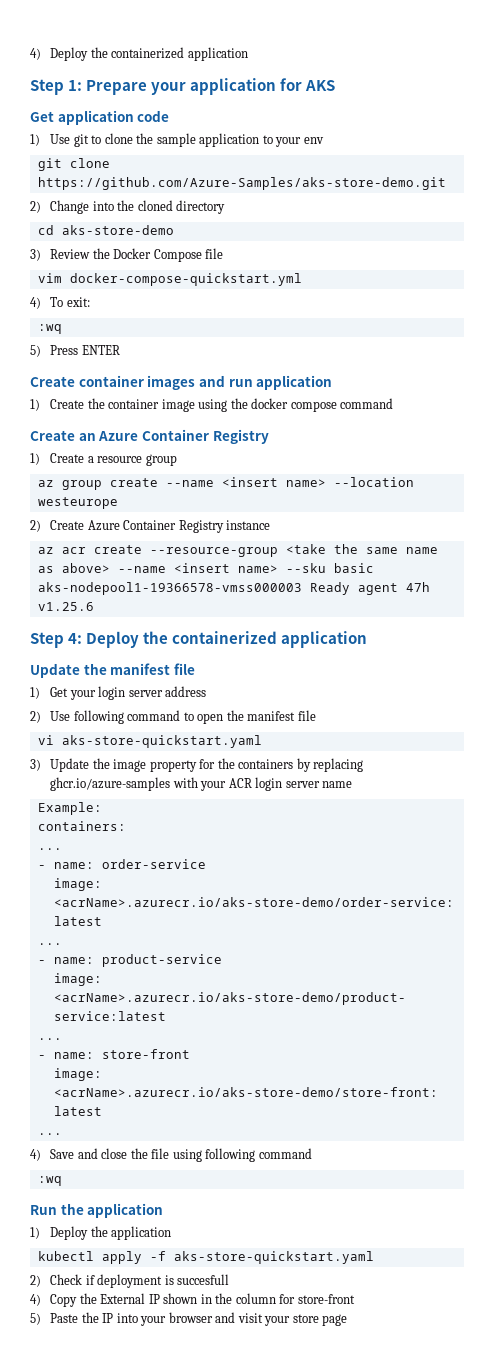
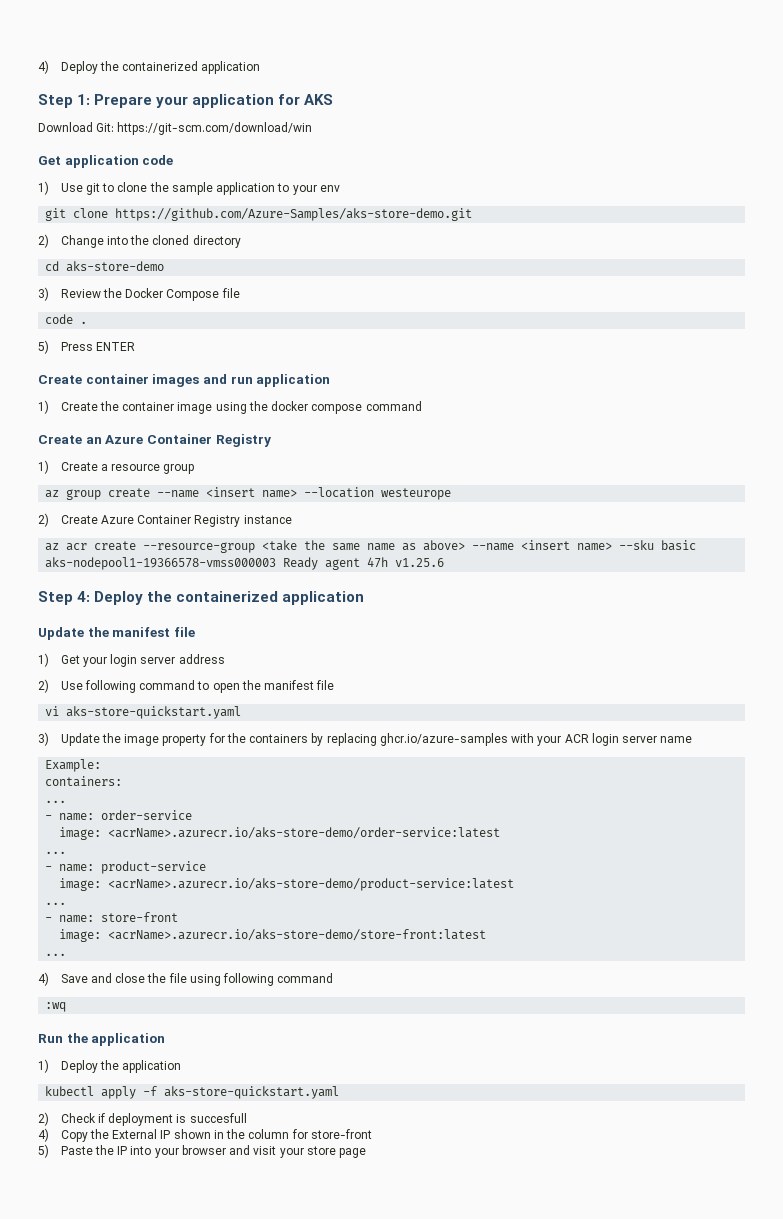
(336, 85) none -> [38,122,313,135] // Download Git: https://git-scm.com/download/win
[37,273,302,286] [30,297,90,309] [37,324,62,334] vim docker-compose-quickstart.yml // 4) To exit: // :wq -> [45,314,88,324] code .

